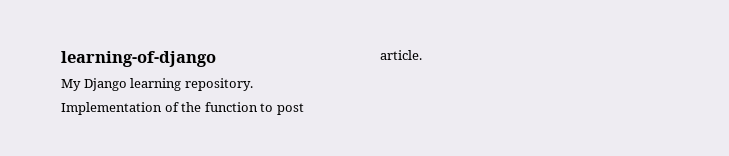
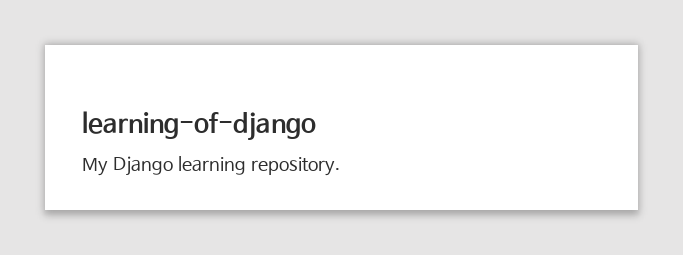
[61,102,304,115] [380,50,422,60] // Implementation of the function to post article. -> (340, 166) none

